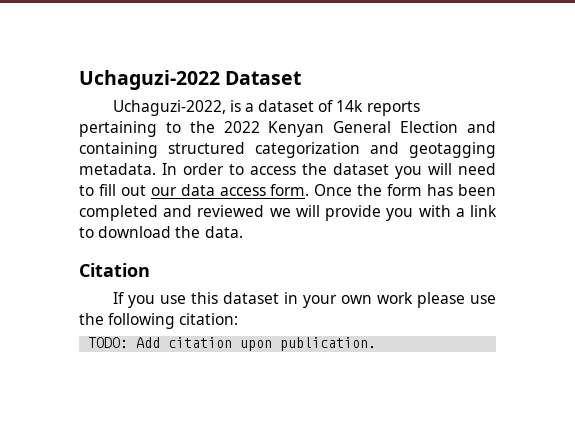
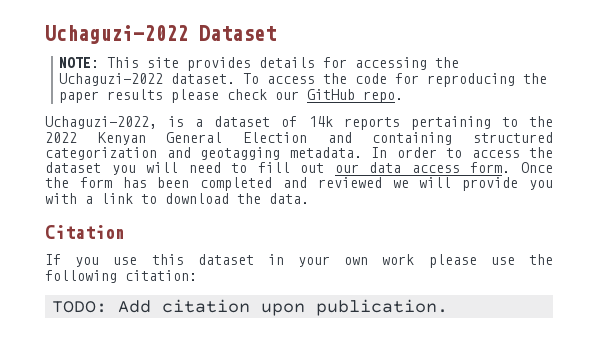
(302, 78) none -> [59,57,460,71] [59,73,548,87] [59,89,404,103] // NOTE: This site provides details for accessing the Uchaguzi-2022 dataset. To access the code for reproducing the paper results please check our GitHub repo.

